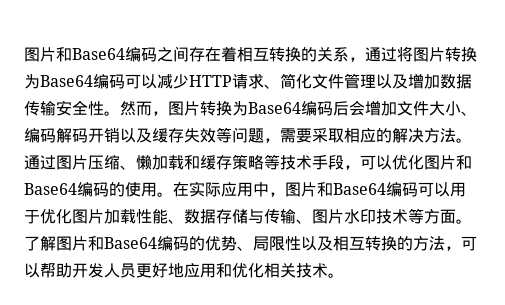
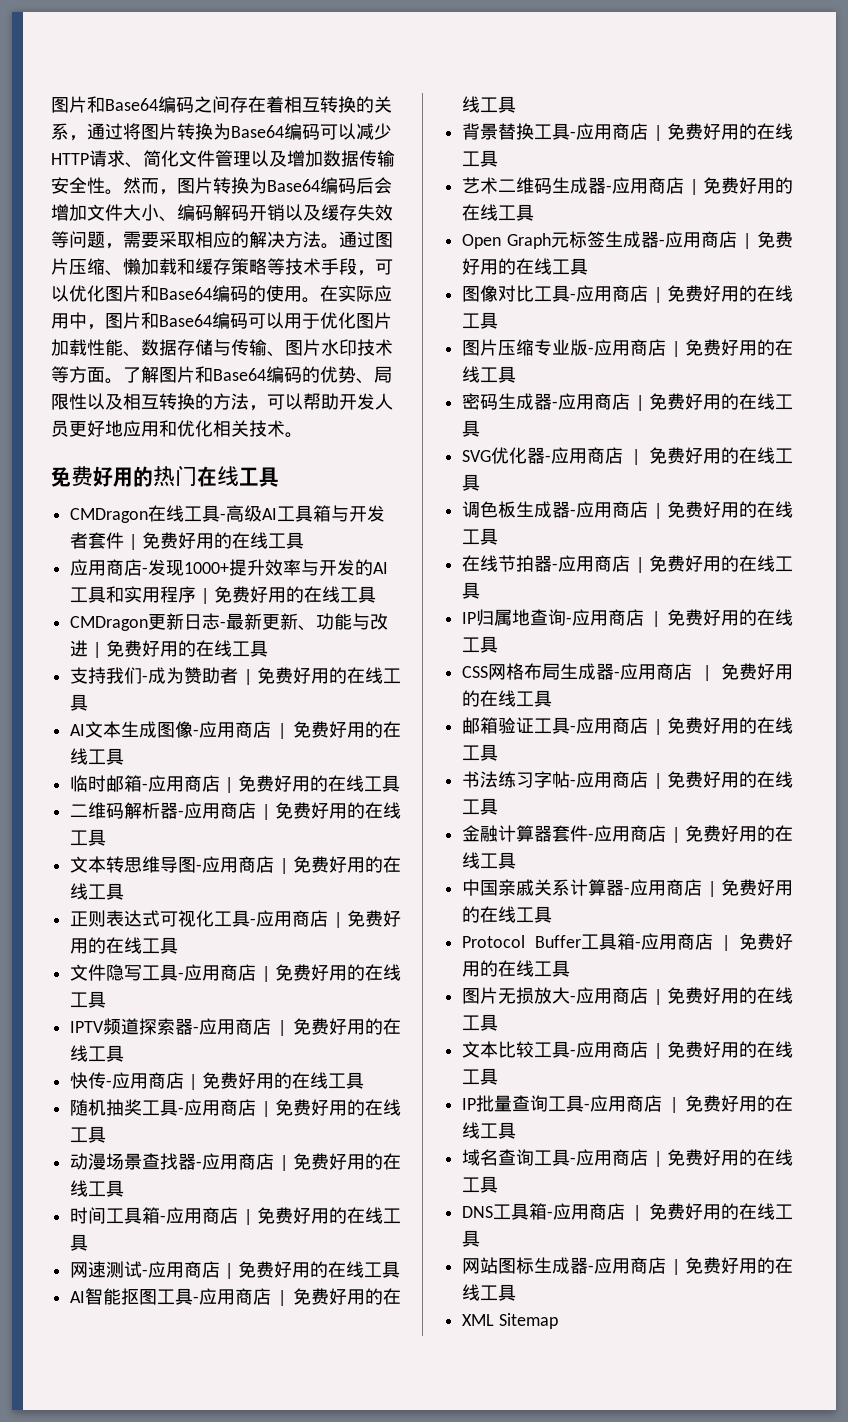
(344, 275) none -> [51,465,279,487] [70,505,386,523] [70,532,304,550] [70,559,389,576] [70,586,376,604] [70,613,389,631] [70,640,268,658] [70,667,401,685] [70,694,89,711] [70,721,401,739] [70,748,125,765] [70,775,400,793] [70,802,401,820] [70,829,107,846] [70,856,401,874] [70,883,125,900] [70,910,401,928] [70,937,179,954] [70,964,401,982] [70,991,107,1008] [70,1018,401,1036] [70,1045,125,1062] [70,1072,364,1090] [70,1099,401,1117] [70,1126,107,1143] [70,1153,401,1171] [70,1180,125,1197] [70,1207,401,1225] [70,1234,89,1251] [70,1261,400,1279] [70,1288,401,1306] [462,96,517,113] [462,123,793,141] [462,150,499,167] [462,177,793,195] [462,204,535,221] [462,231,793,249] [462,258,589,275] [462,285,793,303] [462,312,499,329] [462,339,793,357] [462,366,517,383] [462,393,793,411] [462,420,481,437] [462,447,793,465] [462,474,481,491] [462,501,793,519] [462,528,499,545] [462,555,793,573] [462,582,481,599] [462,609,793,627] [462,636,499,653] [462,663,793,681] [462,690,553,707] [462,717,793,735] [462,744,499,761] [462,771,793,789] [462,798,499,815] [462,825,793,843] [462,852,517,869] [462,879,793,897] [462,906,553,923] [462,933,793,951] [462,960,571,977] [462,987,793,1005] [462,1014,499,1031] [462,1041,793,1059] [462,1068,499,1085] [462,1095,793,1113] [462,1122,517,1139] [462,1149,793,1167] [462,1176,499,1193] [462,1203,793,1221] [462,1230,481,1247] [462,1257,793,1275] [462,1284,517,1301] [462,1313,558,1329] // 免费好用的热门在线工具 // CMDragon在线工具-高级AI工具箱与开发者套件 | 免费好用的在线工具 // 应用商店-发现1000+提升效率与开发的AI工具和实用程序 | 免费好用的在线工具 // CMDragon更新日志-最新更新、功能与改进 | 免费好用的在线工具 // 支持我们-成为赞助者 | 免费好用的在线工具 // AI文本生成图像-应用商店 | 免费好用的在线工具 // 临时邮箱-应用商店 | 免费好用的在线工具 // 二维码解析器-应用商店 | 免费好用的在线工具 // 文本转思维导图-应用商店 | 免费好用的在线工具 // 正则表达式可视化工具-应用商店 | 免费好用的在线工具 // 文件隐写工具-应用商店 | 免费好用的在线工具 // IPTV频道探索器-应用商店 | 免费好用的在线工具 // 快传-应用商店 | 免费好用的在线工具 // 随机抽奖工具-应用商店 | 免费好用的在线工具 // 动漫场景查找器-应用商店 | 免费好用的在线工具 // 时间工具箱-应用商店 | 免费好用的在线工具 // 网速测试-应用商店 | 免费好用的在线工具 // AI智能抠图工具-应用商店 | 免费好用的在线工具 // 背景替换工具-应用商店 | 免费好用的在线工具 // 艺术二维码生成器-应用商店 | 免费好用的在线工具 // Open Graph元标签生成器-应用商店 | 免费好用的在线工具 // 图像对比工具-应用商店 | 免费好用的在线工具 // 图片压缩专业版-应用商店 | 免费好用的在线工具 // 密码生成器-应用商店 | 免费好用的在线工具 // SVG优化器-应用商店 | 免费好用的在线工具 // 调色板生成器-应用商店 | 免费好用的在线工具 // 在线节拍器-应用商店 | 免费好用的在线工具 // IP归属地查询-应用商店 | 免费好用的在线工具 // CSS网格布局生成器-应用商店 | 免费好用的在线工具 // 邮箱验证工具-应用商店 | 免费好用的在线工具 // 书法练习字帖-应用商店 | 免费好用的在线工具 // 金融计算器套件-应用商店 | 免费好用的在线工具 // 中国亲戚关系计算器-应用商店 | 免费好用的在线工具 // Protocol Buffer工具箱-应用商店 | 免费好用的在线工具 // 图片无损放大-应用商店 | 免费好用的在线工具 // 文本比较工具-应用商店 | 免费好用的在线工具 // IP批量查询工具-应用商店 | 免费好用的在线工具 // 域名查询工具-应用商店 | 免费好用的在线工具 // DNS工具箱-应用商店 | 免费好用的在线工具 // 网站图标生成器-应用商店 | 免费好用的在线工具 // XML Sitemap

